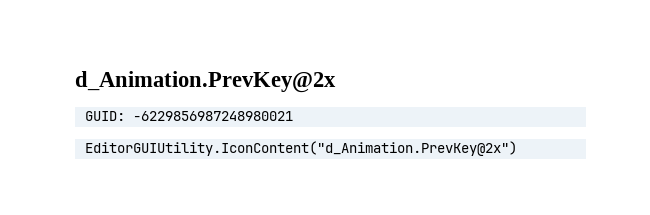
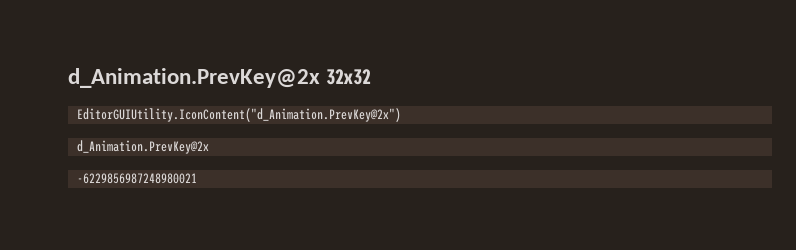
[75,71,336,93] [84,111,125,121] d_Animation.PrevKey@2x // GUID: -> [68,68,372,88] [76,108,401,122] [76,140,209,154] d_Animation.PrevKey@2x 32x32 // EditorGUIUtility.IconContent("d_Animation.PrevKey@2x") // d_Animation.PrevKey@2x //
[84,141,517,156] // EditorGUIUtility.IconContent("d_Animation.PrevKey@2x") -> (197, 178) none

